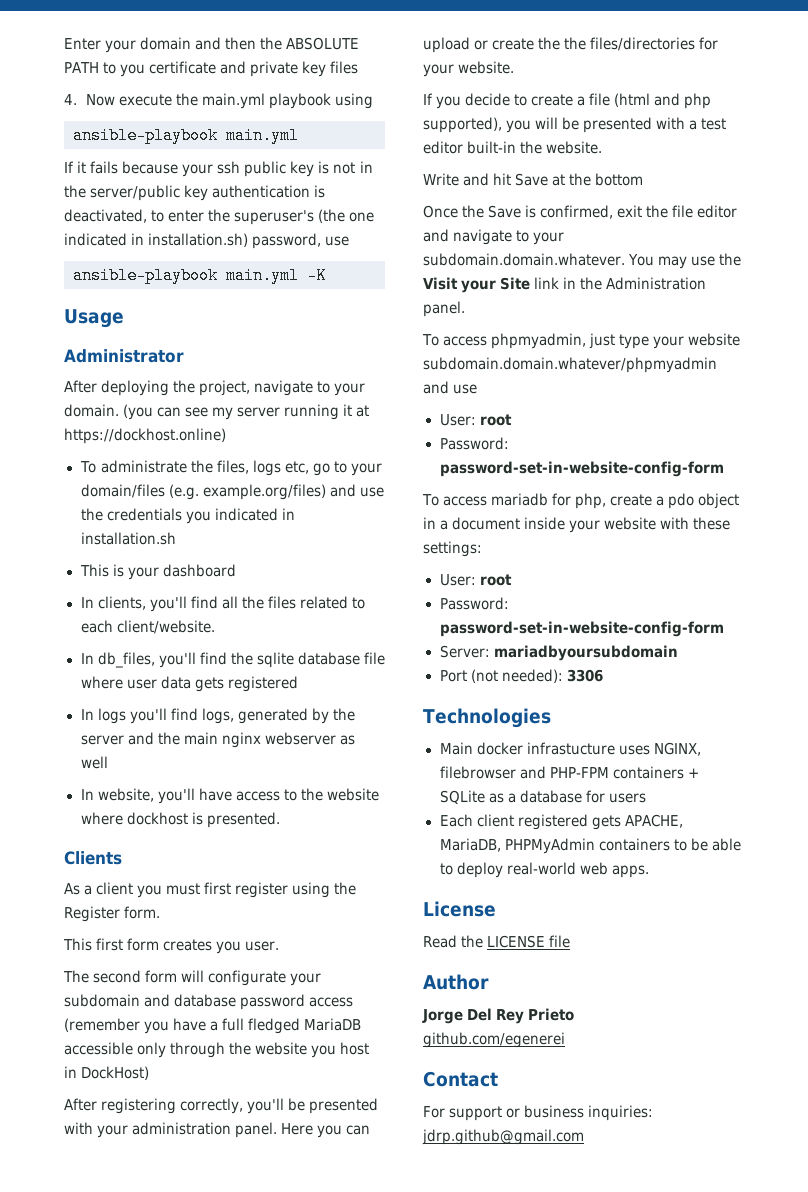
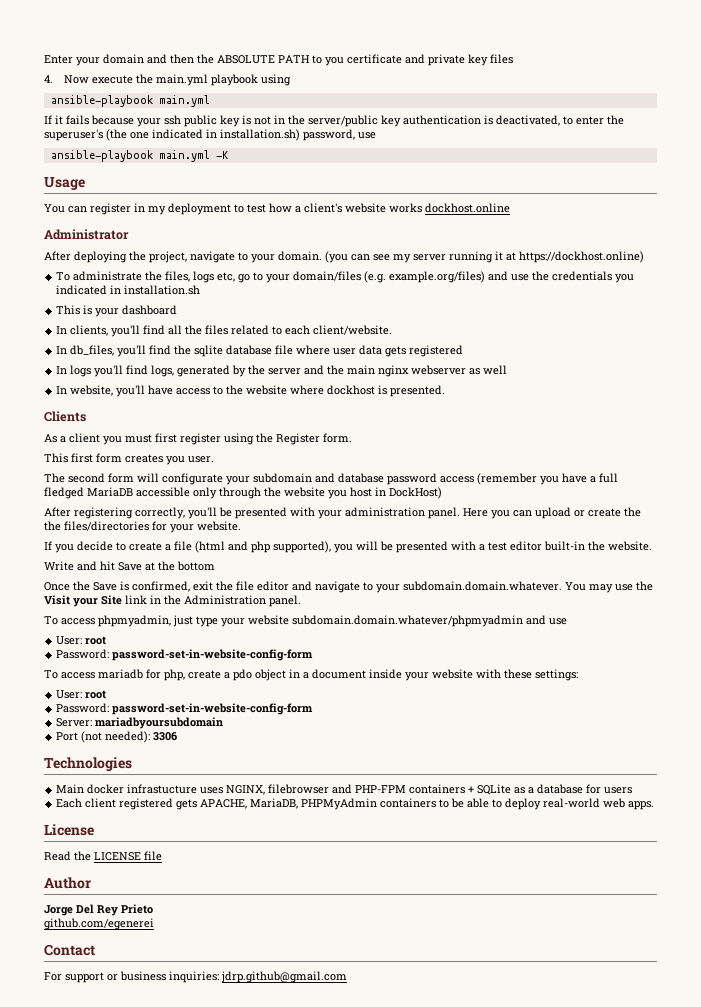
(124, 318) none -> [44,203,510,215] // You can register in my deployment to test how a client's website works dockhost.online

